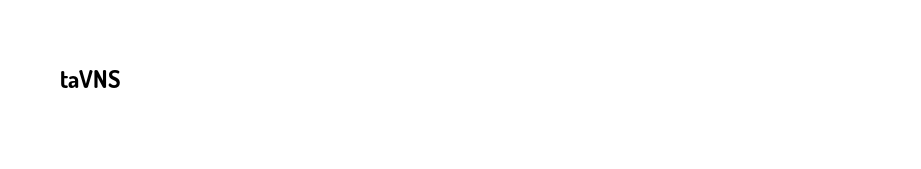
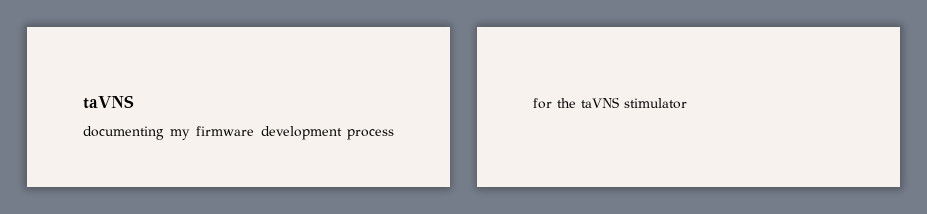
[60,70,121,88] taVNS -> [83,95,134,109] [83,126,394,140] [533,97,687,109] taVNS // documenting my firmware development process for the taVNS stimulator

